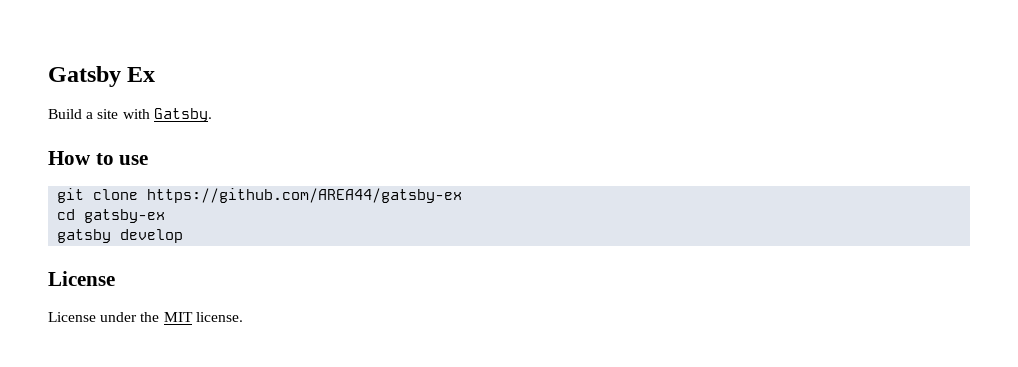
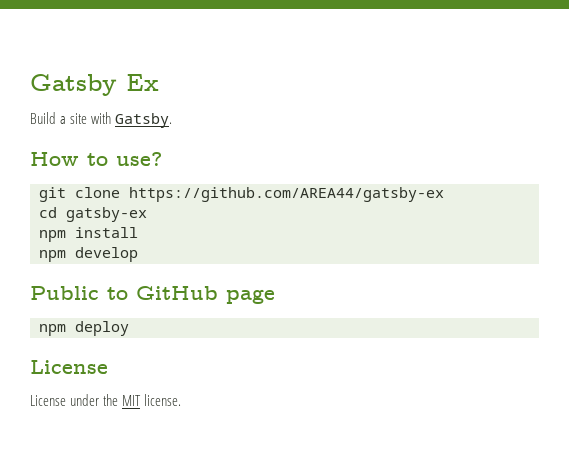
[119,155,149,165] use -> [116,152,162,166] use?
[57,229,184,243] gatsby develop -> [39,227,138,242] [39,247,138,262] [30,286,275,304] [39,321,129,336] npm install // npm develop // Public to GitHub page // npm deploy

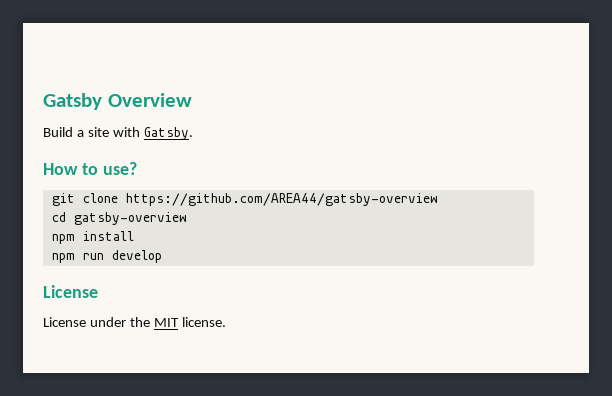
[126,74,159,91] Ex -> [107,93,192,107] Overview
[129,187,444,202] https://github.com/AREA44/gatsby-ex -> [125,193,438,206] https://github.com/AREA44/gatsby-overview
[66,207,147,222] gatsby-ex -> [73,212,187,225] gatsby-overview
(66, 256) none -> [82,253,104,260] run
[30,286,275,304] [39,321,129,336] // Public to GitHub page // npm deploy -> (162, 256) none

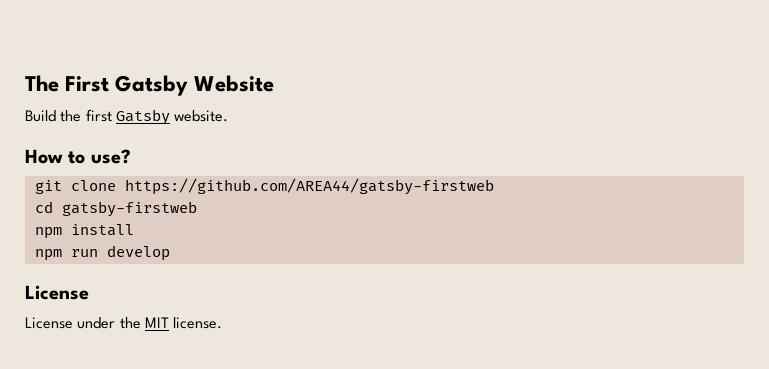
[43,93,192,110] [43,127,193,140] Gatsby Overview // Build a site with Gatsby. -> [25,75,275,96] [25,109,229,125] The First Gatsby Website // Build the first Gatsby website.
[125,193,438,206] https://github.com/AREA44/gatsby-overview -> [124,178,494,195] https://github.com/AREA44/gatsby-firstweb
[73,212,187,225] gatsby-overview -> [61,201,197,217] gatsby-firstweb

